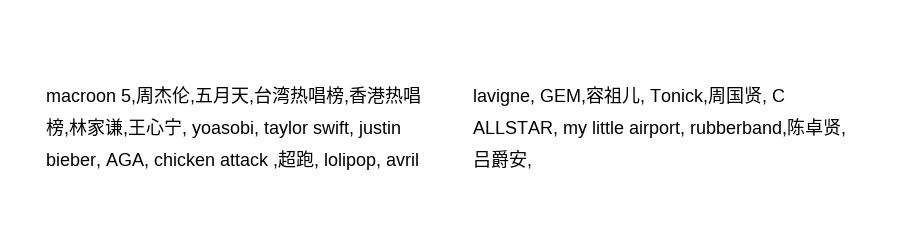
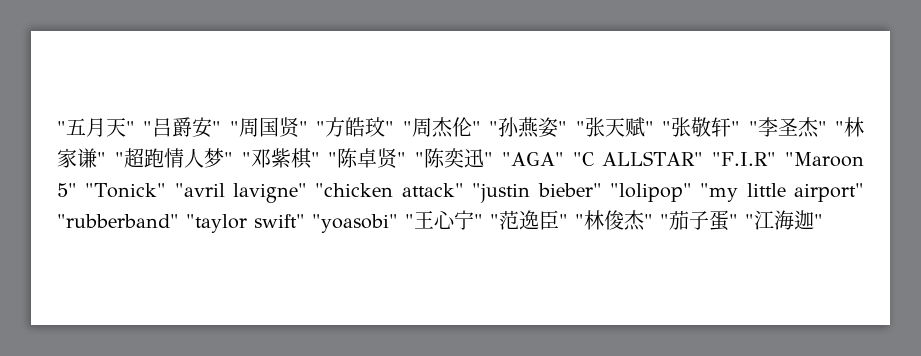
[46,86,421,105] [46,118,401,138] [46,150,419,170] [473,86,785,106] [473,118,846,138] [473,150,532,169] macroon 5,周杰伦,五月天,台湾热唱榜,香港热唱榜,林家谦,王心宁, yoasobi, taylor swift, justin bieber, AGA, chicken attack ,超跑, lolipop, avril lavigne, GEM,容祖儿, Tonick,周国贤, C ALLSTAR, my little airport, rubberband,陈卓贤,吕爵安, -> [57,117,865,138] [57,148,864,169] [57,183,865,203] [57,210,823,233] "五月天" "吕爵安" "周国贤" "方皓玟" "周杰伦" "孙燕姿" "张天赋" "张敬轩" "李圣杰" "林家谦" "超跑情人梦" "邓紫棋" "陈卓贤" "陈奕迅" "AGA" "C ALLSTAR" "F.I.R" "Maroon 5" "Tonick" "avril lavigne" "chicken attack" "justin bieber" "lolipop" "my little airport" "rubberband" "taylor swift" "yoasobi" "王心宁" "范逸臣" "林俊杰" "茄子蛋" "江海迦"

